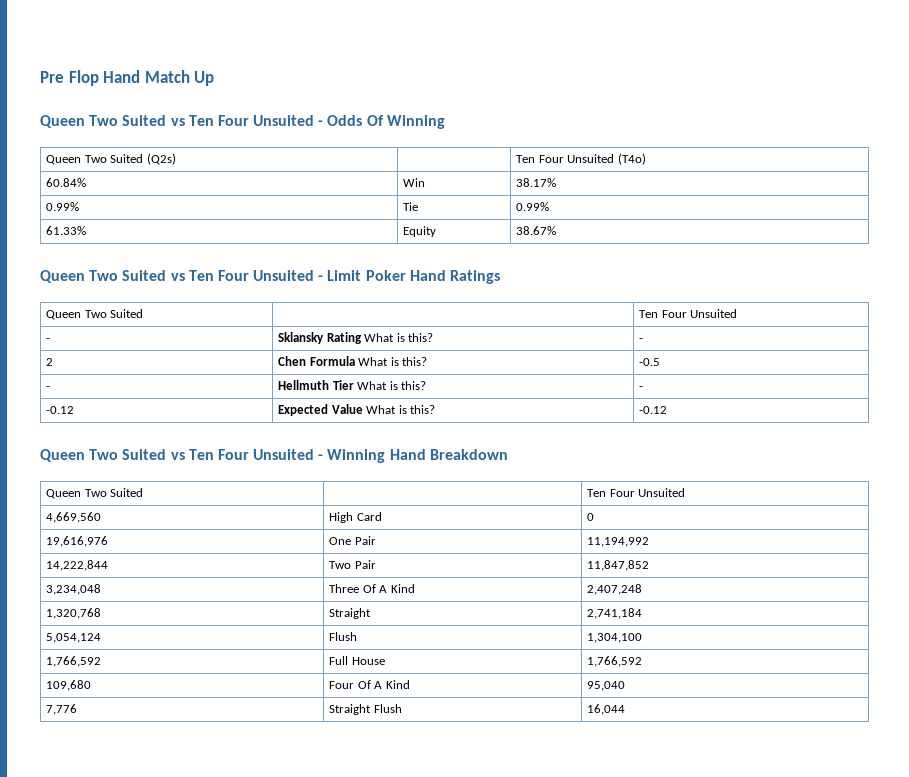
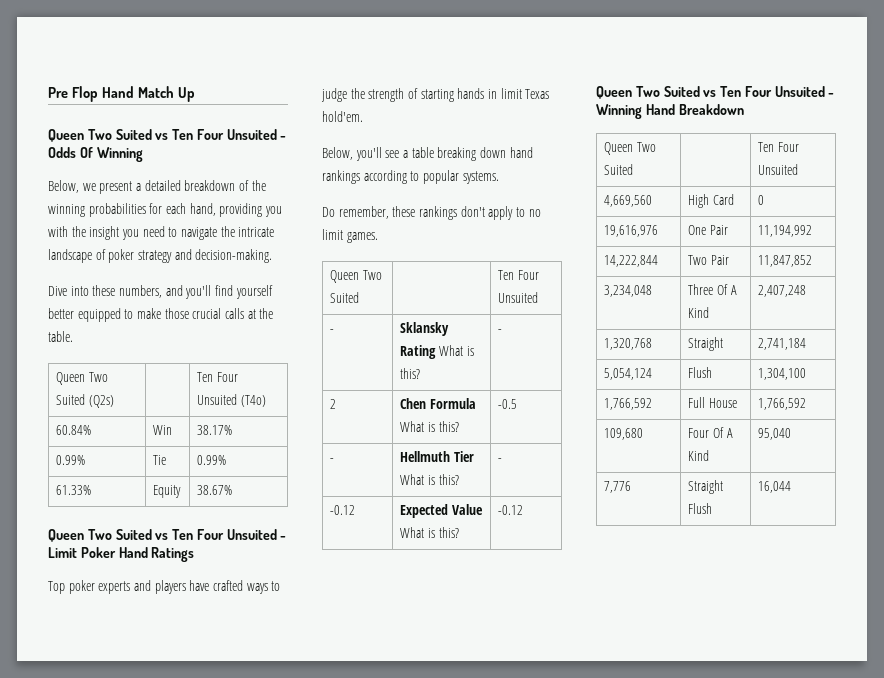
(445, 122) none -> [48,180,266,194] [48,203,282,217] [48,226,275,240] [48,249,273,263] [48,285,273,299] [48,308,274,322] [48,331,73,342] // Below, we present a detailed breakdown of the winning probabilities for each hand, providing you with the insight you need to navigate the intricate landscape of poker strategy and decision-making. // Dive into these numbers, and you'll find yourself better equipped to make those crucial calls at the table.
(501, 277) none -> [48,580,281,594] [321,88,550,102] [322,111,363,122] [322,147,533,161] [322,170,499,184] [322,206,541,220] [322,229,378,243] // Top poker experts and players have crafted ways to judge the strength of starting hands in limit Texas hold'em. // Below, you'll see a table breaking down hand rankings according to popular systems. // Do remember, these rankings don't apply to no limit games.

